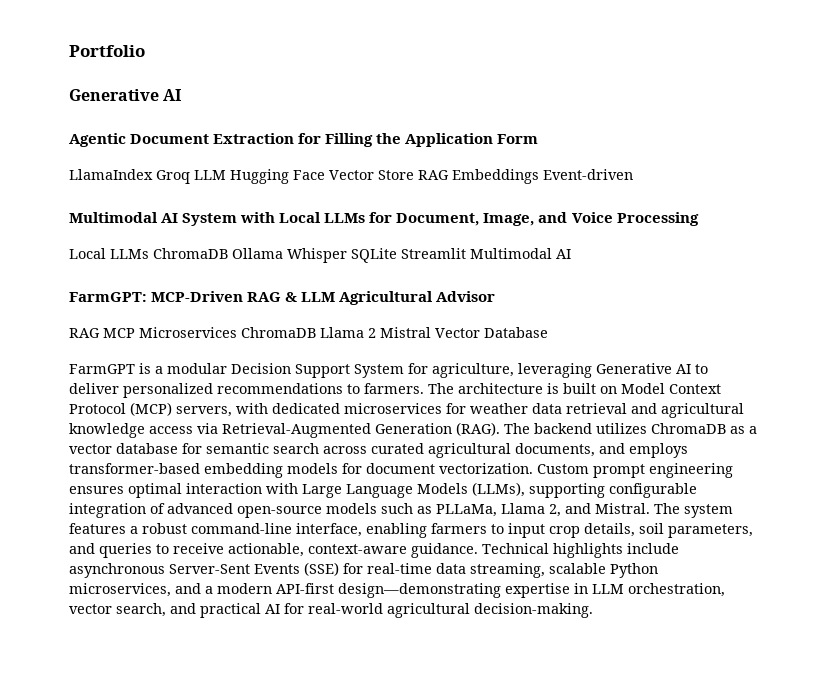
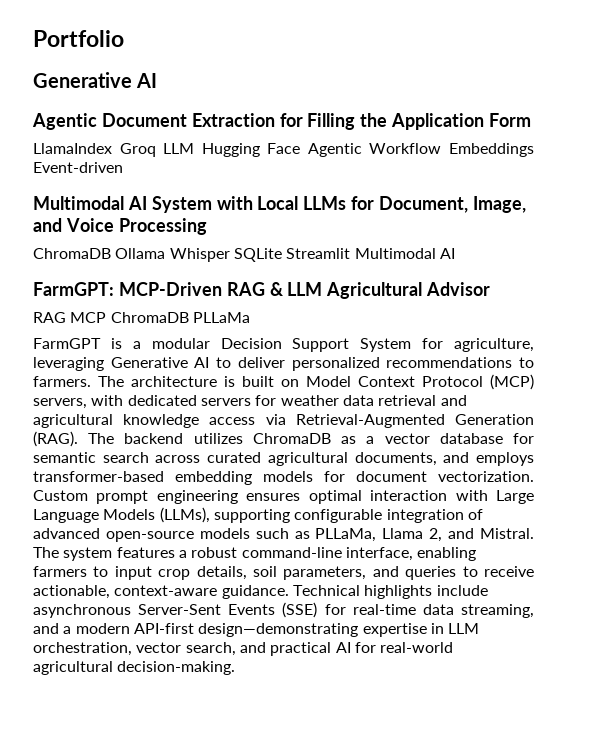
[329,170,449,180] Vector Store RAG -> [307,143,442,157] Agentic Workflow
[69,248,149,259] Local LLMs -> (207, 226) none
[139,327,548,338] Microservices ChromaDB Llama 2 Mistral Vector Database -> [110,312,250,323] ChromaDB PLLaMa
[344,403,442,414] microservices -> [200,398,251,406] servers
[549,563,658,578] [69,583,171,597] scalable Python microservices, -> (535, 611) none

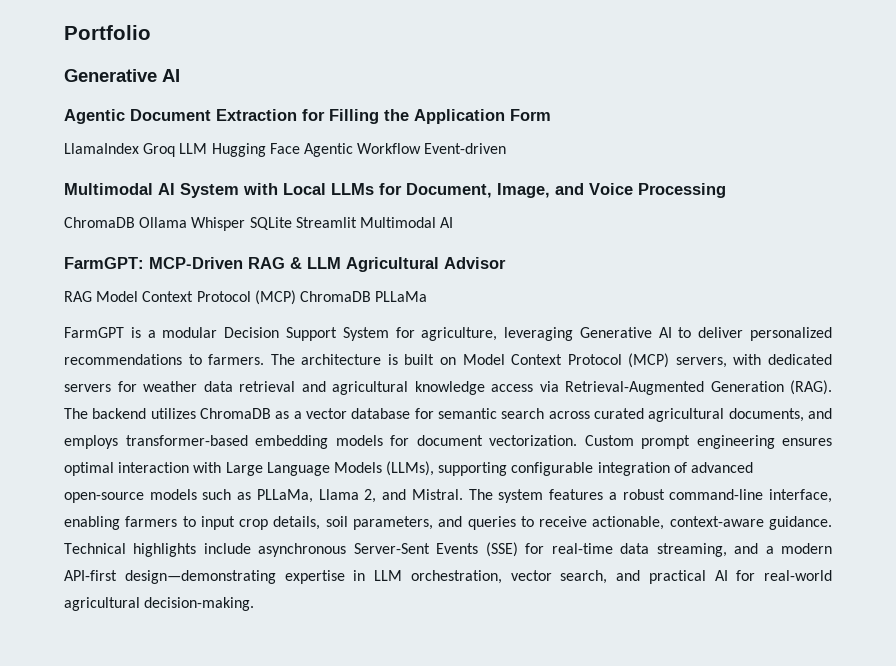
[449,143,534,157] Embeddings -> (422, 148) none
[70,312,107,323] MCP -> [96,290,296,305] Model Context Protocol (MCP)

